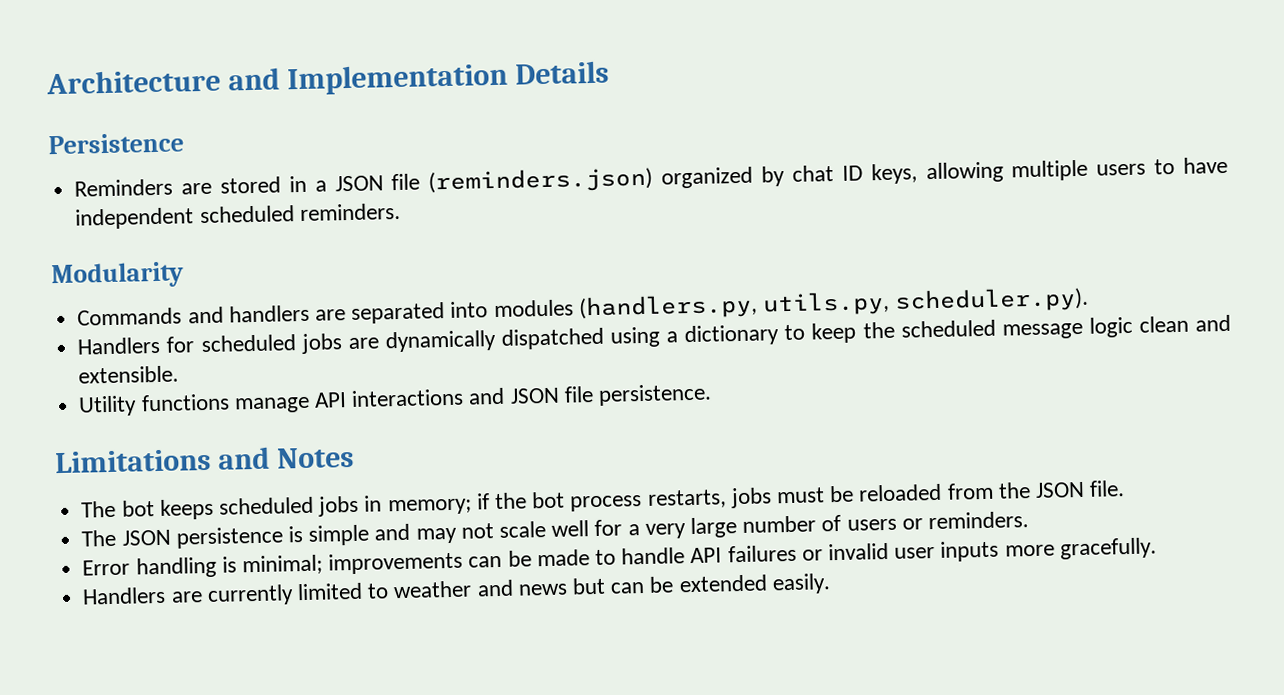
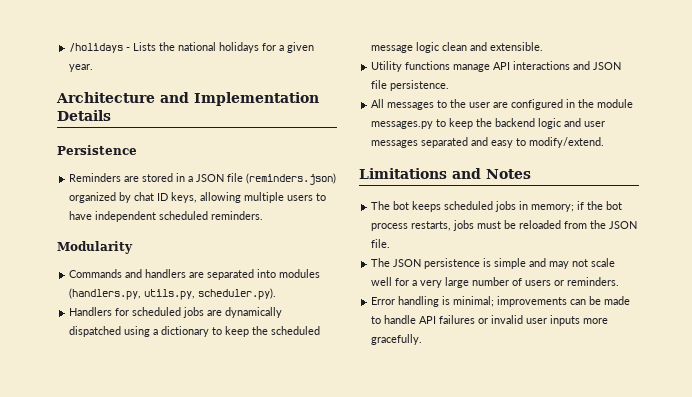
(46, 81) none -> [69,42,315,53] [69,64,94,72] /holidays - Lists the national holidays for a given year. //
(712, 394) none -> [371,99,634,110] [371,118,606,129] [371,137,605,148] // All messages to the user are configured in the module messages.py to keep the backend logic and user messages separated and easy to modify/extend.
[82,573,831,607] // Handlers are currently limited to weather and news but can be extended easily. -> (423, 339) none

